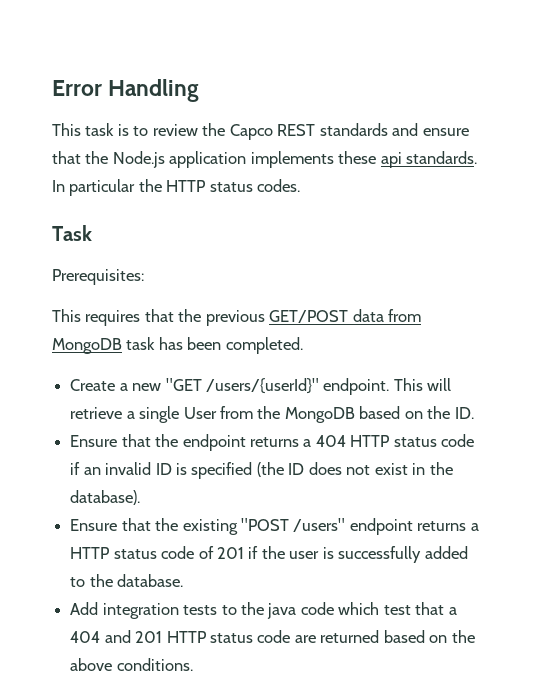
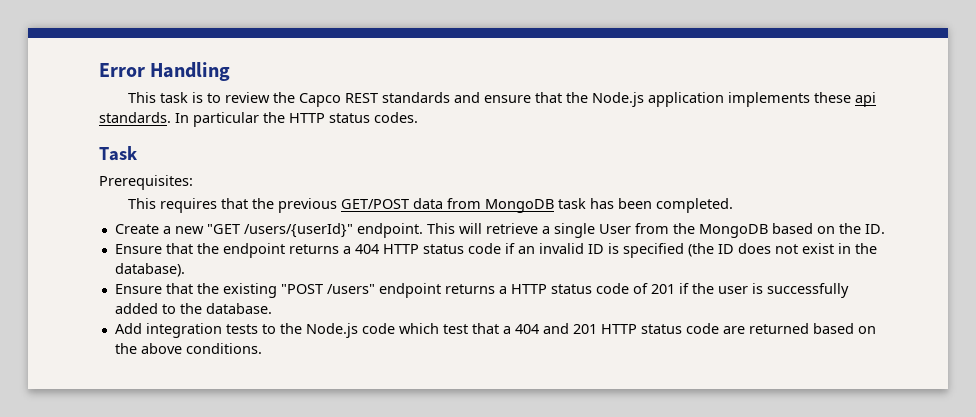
[267,603,297,619] java -> [305,323,358,338] Node.js

